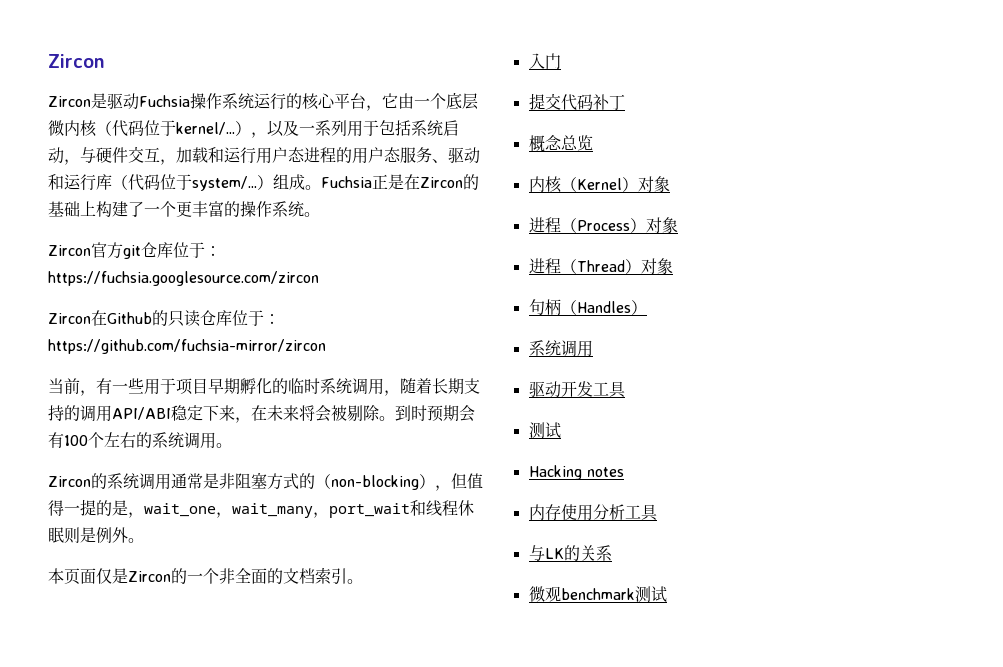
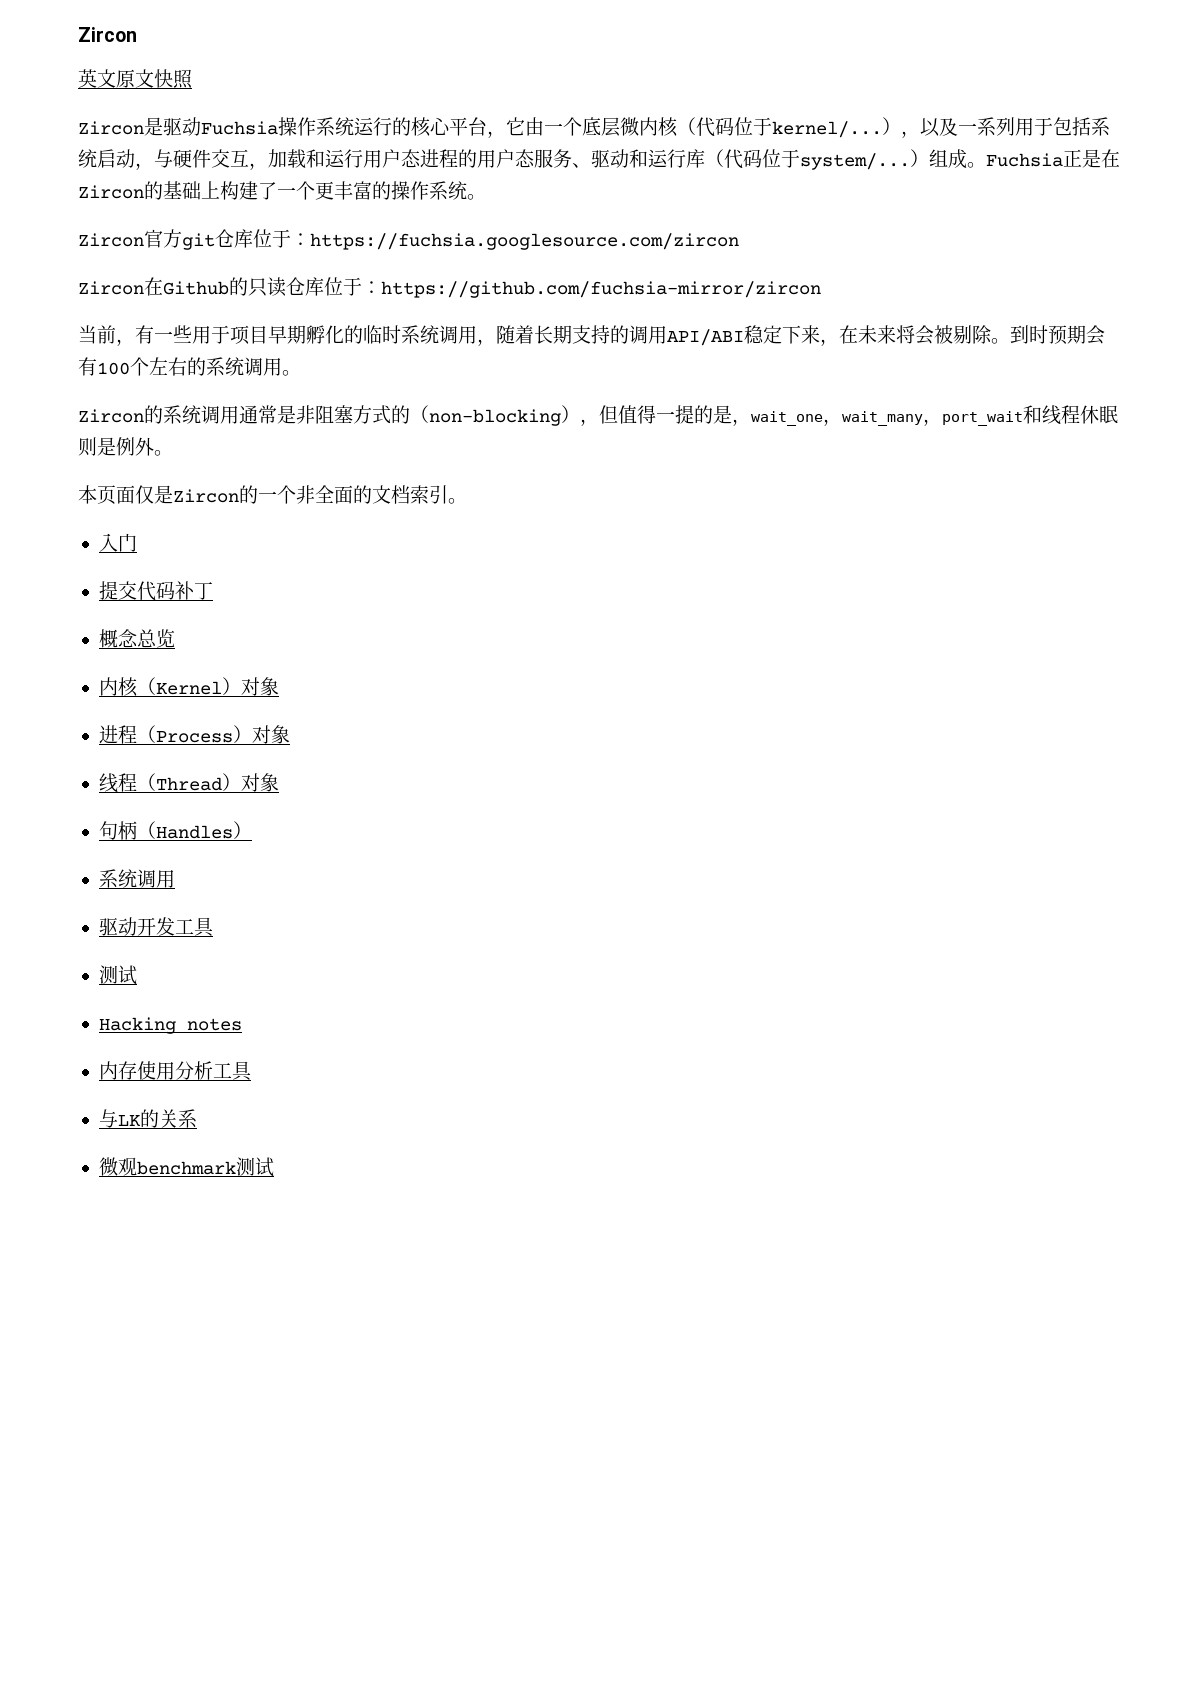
[48,54,105,68] Zircon -> [78,27,137,42] [78,69,193,89] Zircon // 英文原文快照
[528,258,545,274] 进 -> [98,773,118,793] 线

